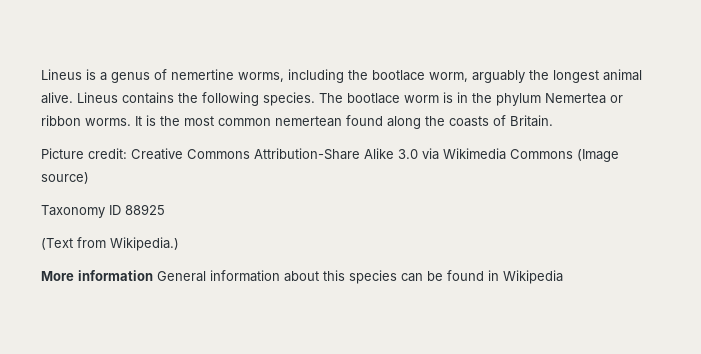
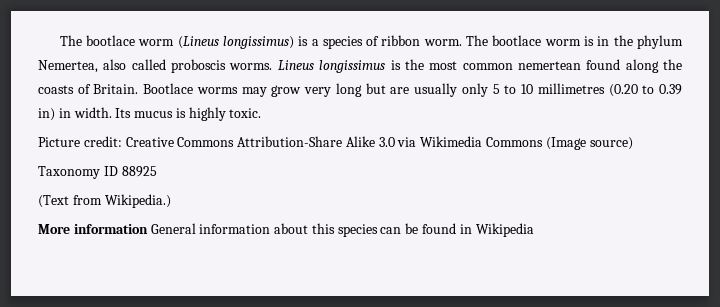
[41,69,642,83] [41,92,315,106] Lineus is a genus of nemertine worms, including the bootlace worm, arguably the longest animal alive. Lineus contains the following species. -> [59,35,462,49] The bootlace worm (Lineus longissimus) is a species of ribbon worm.
[545,93,623,104] [41,115,142,126] Nemertea or ribbon worms. It -> [38,59,386,73] Nemertea, also called proboscis worms. Lineus longissimus
(553, 121) none -> [143,83,683,97] [38,107,262,121] Bootlace worms may grow very long but are usually only 5 to 10 millimetres (0.20 to 0.39 in) in width. Its mucus is highly toxic.

